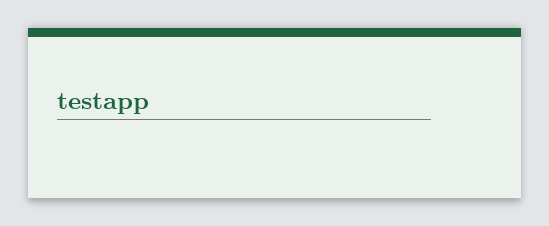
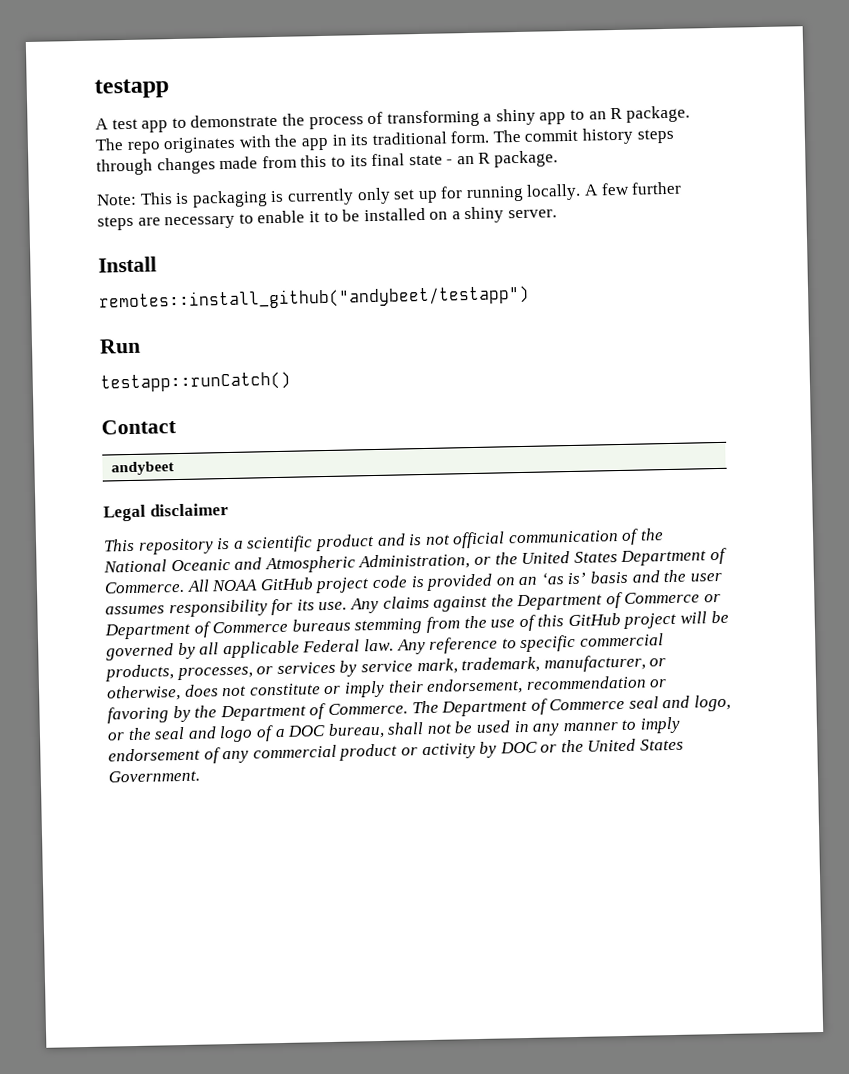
(149, 103) none -> [95,105,690,133] [95,127,675,154] [96,150,559,176] [96,181,683,208] [97,206,558,231] [98,256,157,273] [98,284,530,312] [99,338,141,354] [100,371,291,393] [101,419,177,435] [111,461,176,476] [103,502,229,522] [103,528,665,555] [103,547,727,574] [104,569,722,594] [105,591,722,618] [104,610,729,640] [106,633,664,661] [105,654,667,682] [106,675,668,702] [107,694,732,724] [107,716,682,743] [108,738,685,764] [108,769,200,783] // A test app to demonstrate the process of transforming a shiny app to an R package. The repo originates with the app in its traditional form. The commit history steps through changes made from this to its final state - an R package. // Note: This is packaging is currently only set up for running locally. A few further steps are necessary to enable it to be installed on a shiny server. // Install // remotes::install_github("andybeet/testapp") // Run // testapp::runCatch() // Contact // andybeet // Legal disclaimer // This repository is a scientific product and is not official communication of the National Oceanic and Atmospheric Administration, or the United States Department of Commerce. All NOAA GitHub project code is provided on an ‘as is’ basis and the user assumes responsibility for its use. Any claims against the Department of Commerce or Department of Commerce bureaus stemming from the use of this GitHub project will be governed by all applicable Federal law. Any reference to specific commercial products, processes, or services by service mark, trademark, manufacturer, or otherwise, does not constitute or imply their endorsement, recommendation or favoring by the Department of Commerce. The Department of Commerce seal and logo, or the seal and logo of a DOC bureau, shall not be used in any manner to imply endorsement of any commercial product or activity by DOC or the United States Government.

